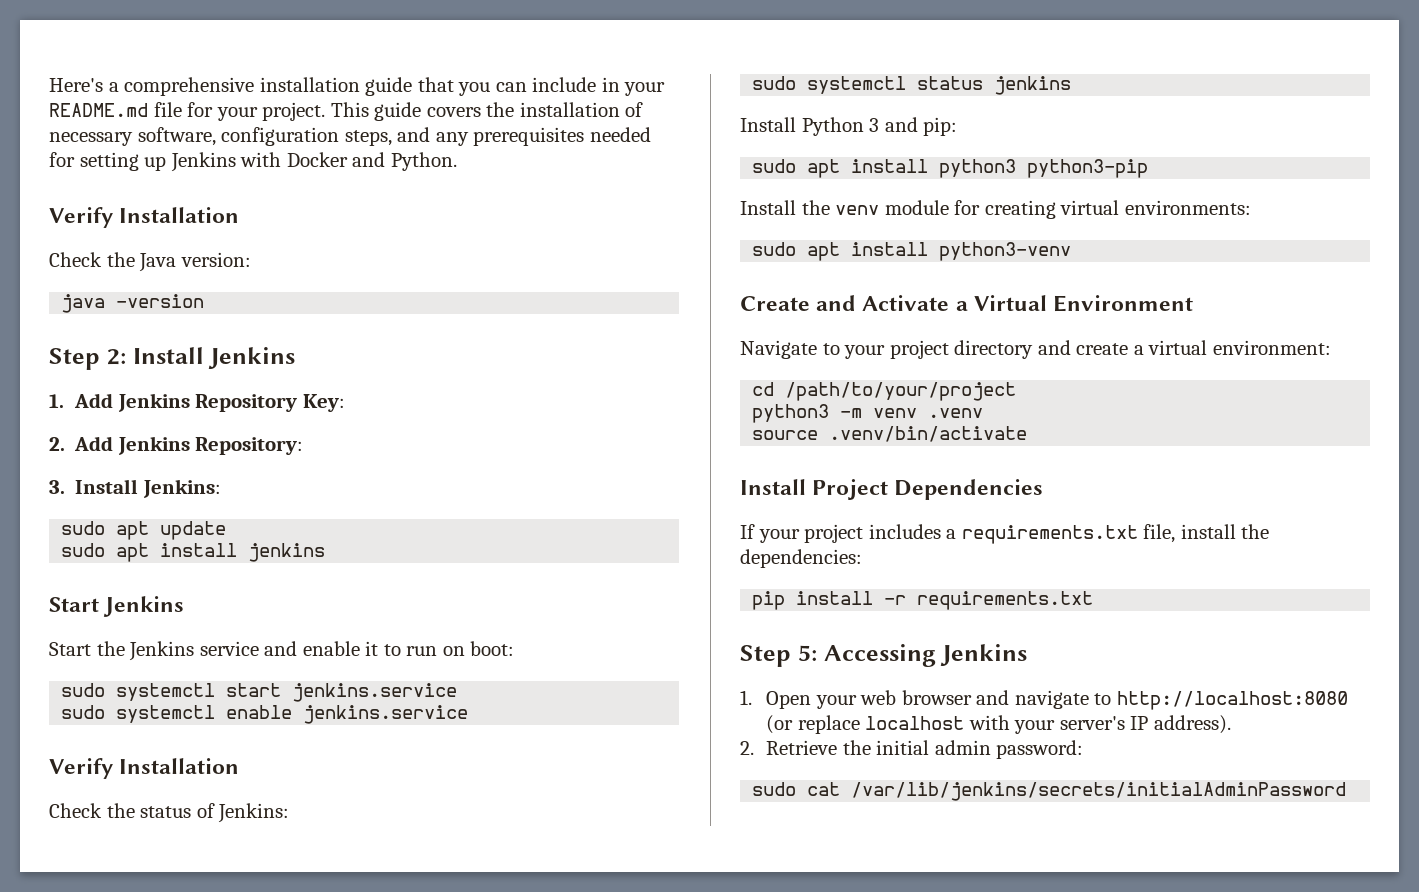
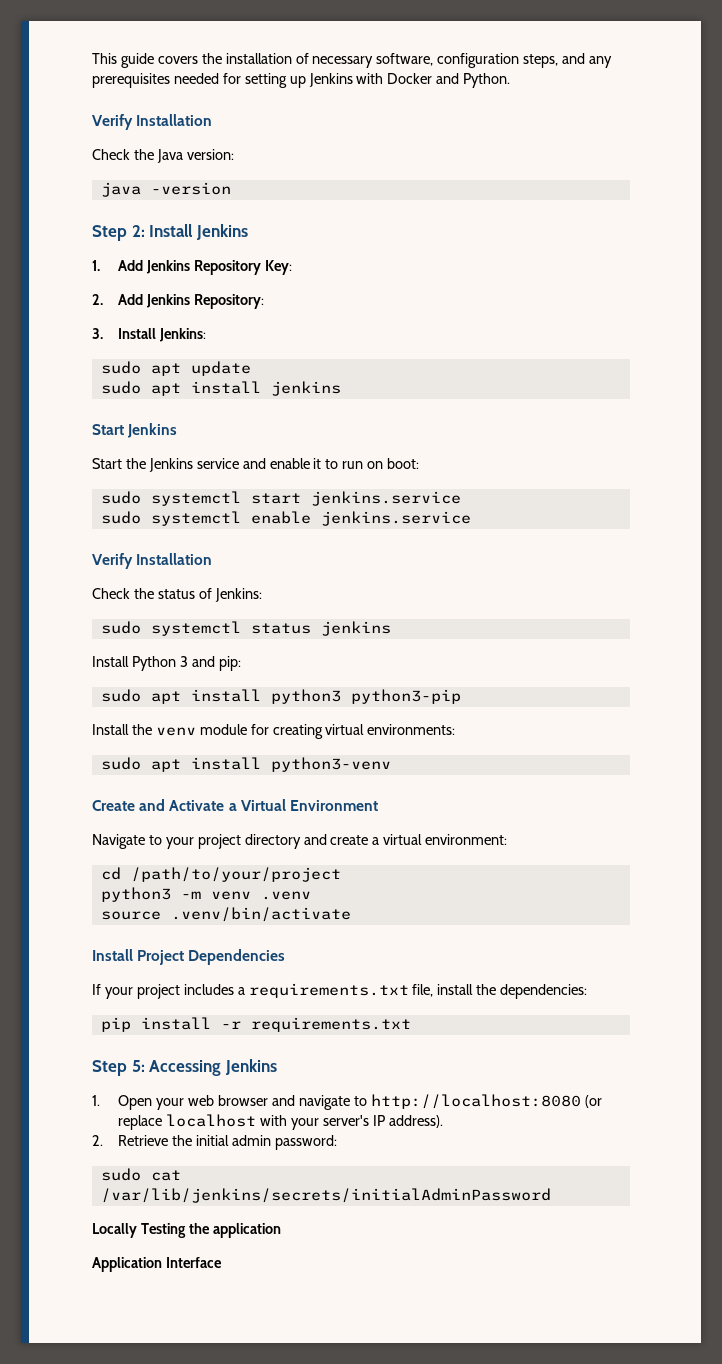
[49,77,666,96] [49,102,326,121] Here's a comprehensive installation guide that you can include in your README.md file for your project. -> (92, 58) none
(1347, 791) none -> [92,1223,281,1238] [92,1257,222,1272] // Locally Testing the application // Application Interface

